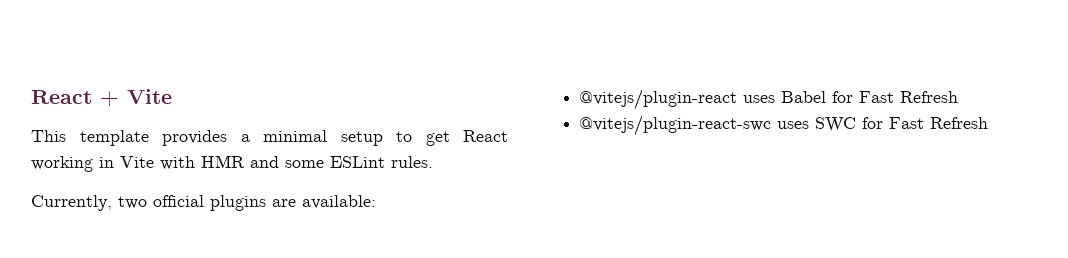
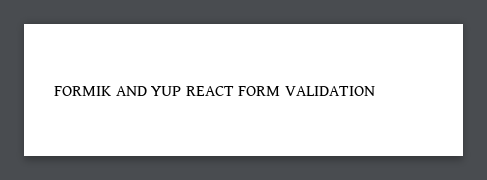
[31,89,172,106] [31,130,508,146] [31,155,433,172] [31,195,376,211] [579,89,959,110] [579,115,989,136] React + Vite // This template provides a minimal setup to get React working in Vite with HMR and some ESLint rules. // Currently, two official plugins are available: // @vitejs/plugin-react uses Babel for Fast Refresh // @vitejs/plugin-react-swc uses SWC for Fast Refresh -> [54,86,375,96] FORMIK AND YUP REACT FORM VALIDATION

